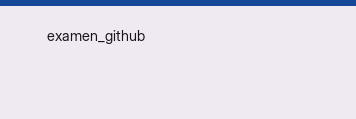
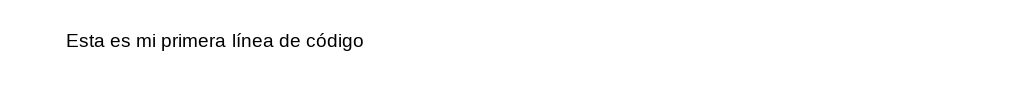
[47,30,145,44] examen_github -> [66,33,364,51] Esta es mi primera línea de código

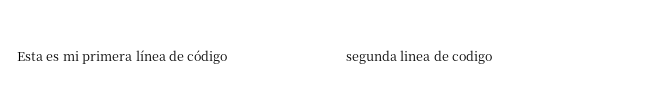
(364, 42) none -> [346,50,493,64] // segunda linea de codigo

